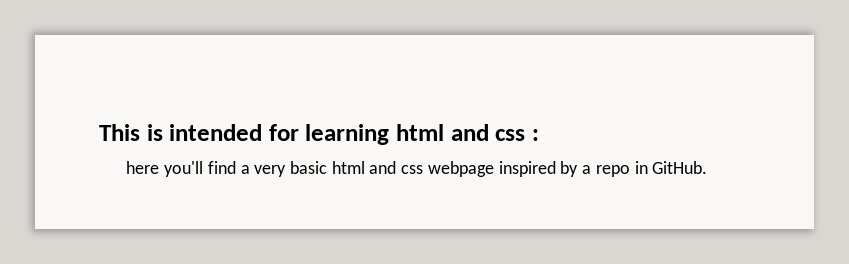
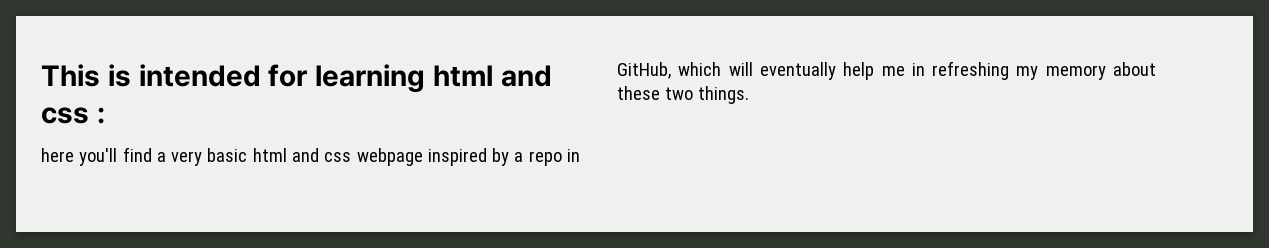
[652,161,708,174] GitHub. -> [617,61,1156,80] [617,86,749,104] GitHub, which will eventually help me in refreshing my memory about these two things.

